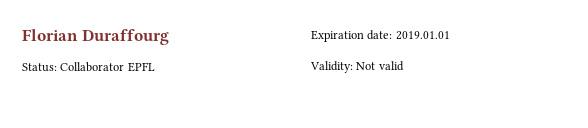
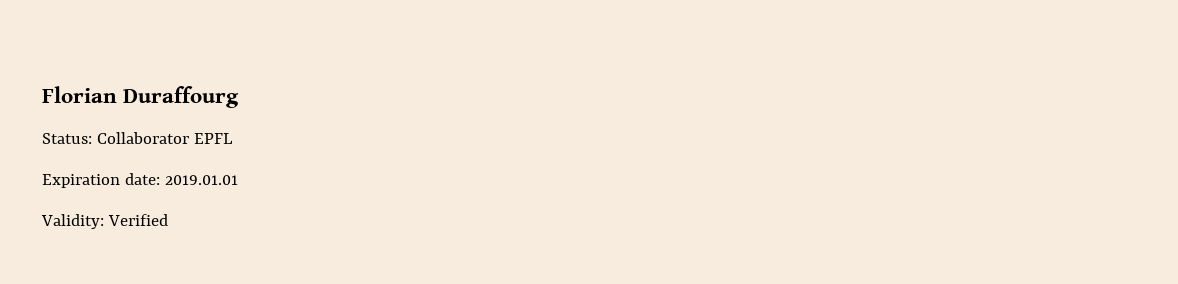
[356,61,404,71] Not valid -> [107,214,168,226] Verified

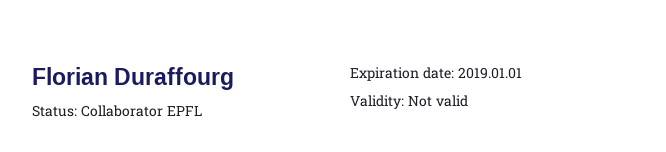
[107,214,168,226] Verified -> [407,95,468,107] Not valid

